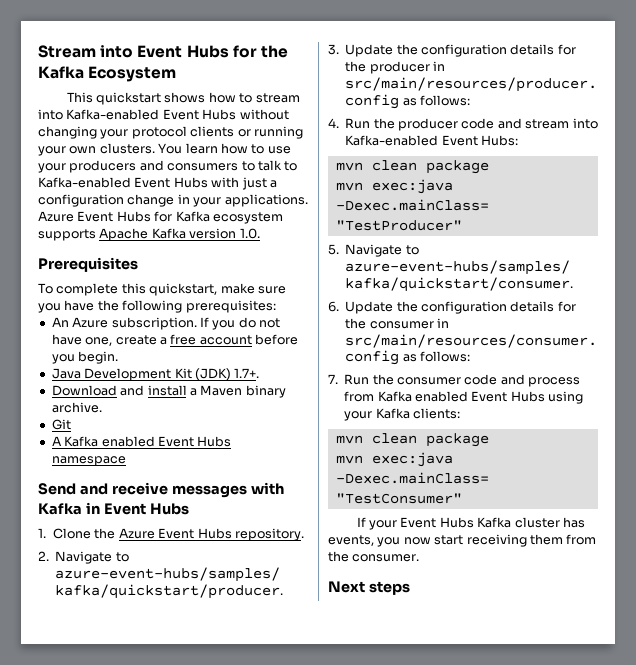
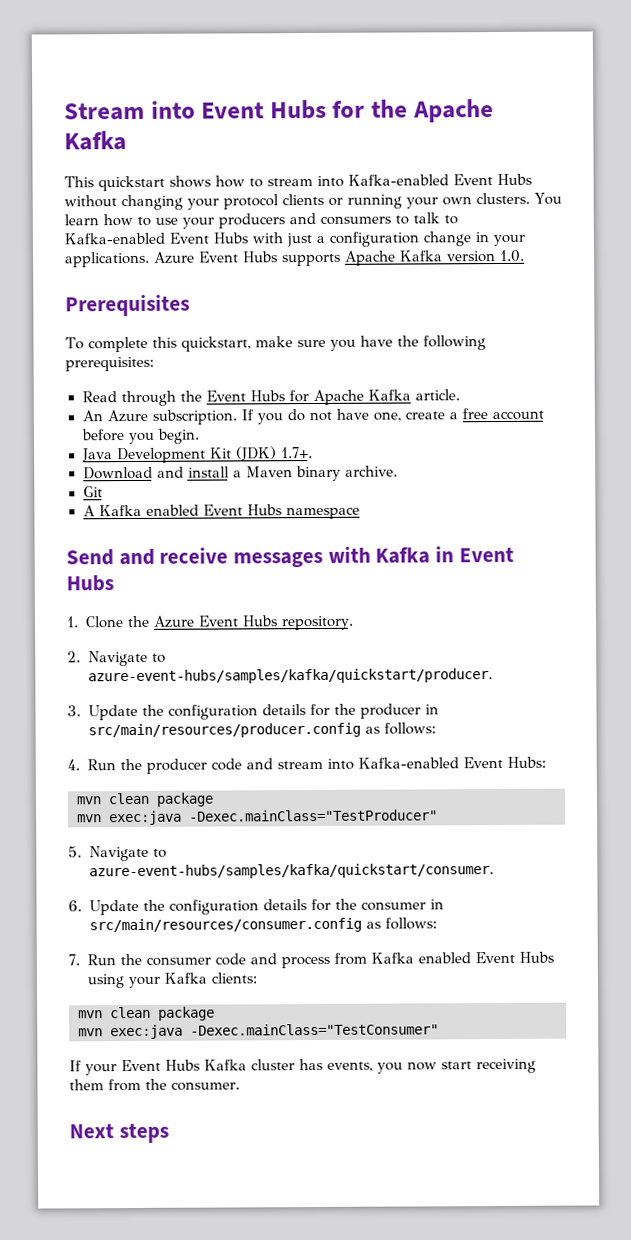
[38,66,177,82] Kafka Ecosystem -> [412,99,494,123] [64,131,127,151] Apache Kafka
[154,211,283,224] for Kafka ecosystem -> (278, 257) none
(276, 306) none -> [81,389,460,407] // Read through the Event Hubs for Apache Kafka article.

